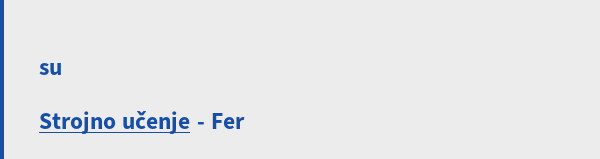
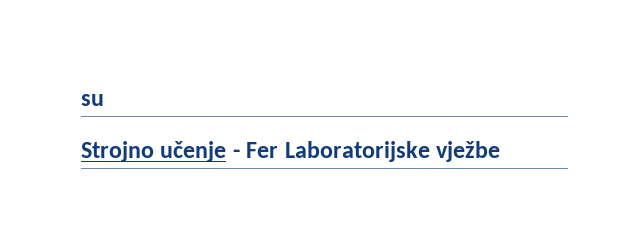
(246, 121) none -> [284,141,501,162] Laboratorijske vježbe

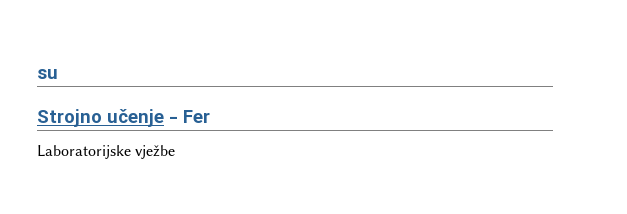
(279, 150) none -> (210, 116) //

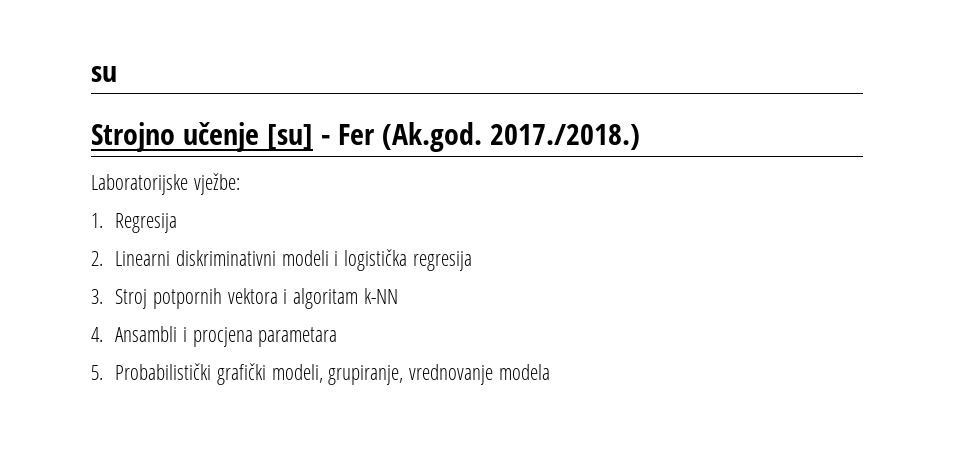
(164, 118) none -> [266,124,313,150] [su]
(210, 116) none -> [381,122,640,152] (Ak.god. 2017./2018.)
[135,145,176,159] vježbe -> [193,173,240,195] [91,213,178,233] [91,249,472,271] [91,288,398,309] [91,326,338,347] [91,363,550,385] vježbe: // 1. Regresija // 2. Linearni diskriminativni modeli i logistička regresija // 3. Stroj potpornih vektora i algoritam k-NN // 4. Ansambli i procjena parametara // 5. Probabilistički grafički modeli, grupiranje, vrednovanje modela

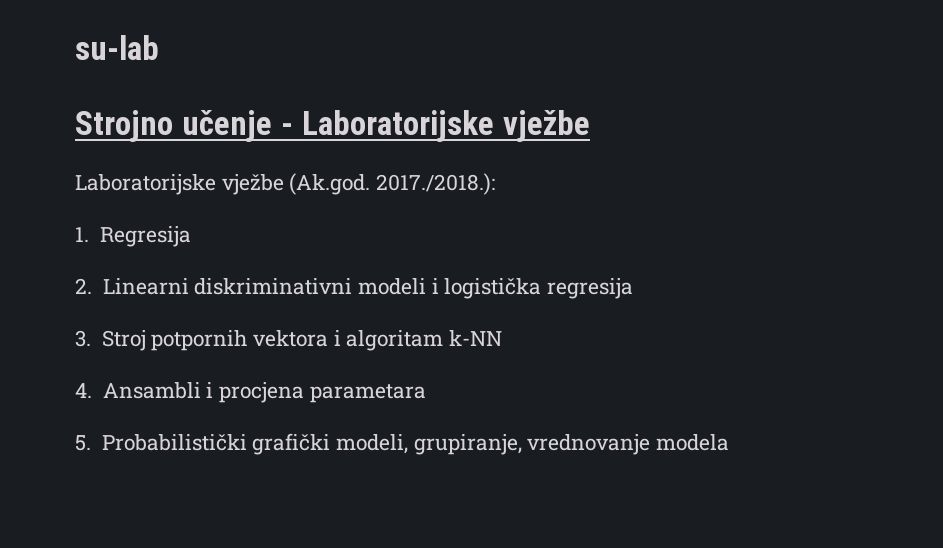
[91,66,117,82] su -> [75,35,159,60] su-lab
[266,122,640,152] [91,173,240,195] [su] - Fer (Ak.god. 2017./2018.) // Laboratorijske vježbe: -> [280,110,590,142] [75,173,496,195] - Laboratorijske vježbe // Laboratorijske vježbe (Ak.god. 2017./2018.):

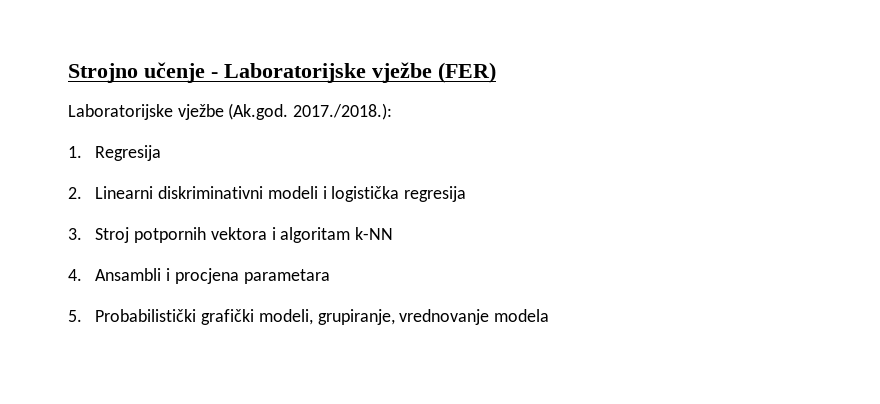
[75,35,159,60] su-lab // -> (68, 73) none
(590, 126) none -> [438,62,496,83] (FER)

